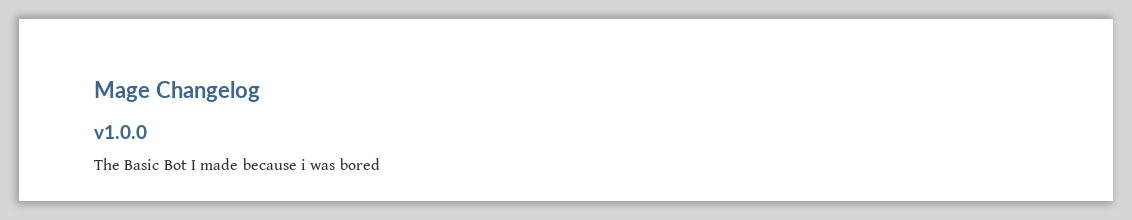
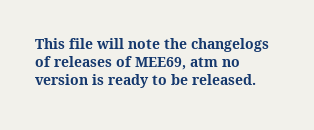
[94,81,260,102] [94,125,147,139] [94,158,380,170] Mage Changelog // v1.0.0 // The Basic Bot I made because i was bored -> [35,38,269,52] [35,56,240,70] [35,74,256,88] This file will note the changelogs of releases of MEE69, atm no version is ready to be released.

